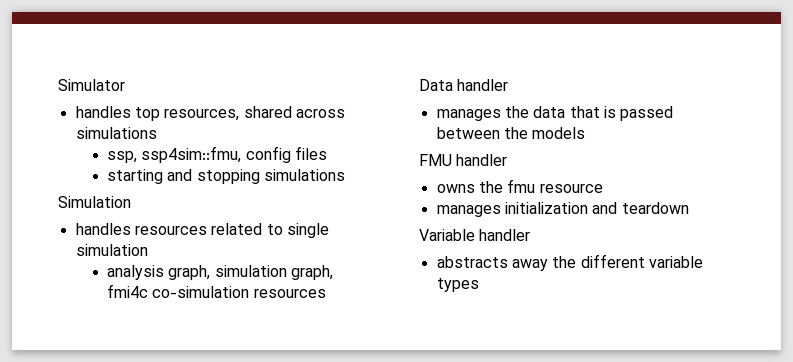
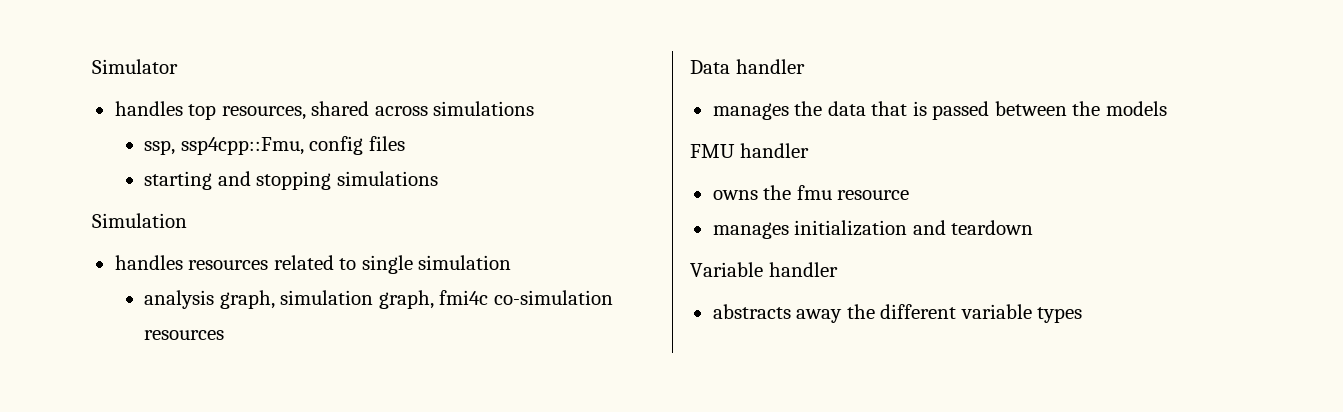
[141,146,242,163] ssp4sim::fmu, -> [180,137,304,155] ssp4cpp::Fmu,

